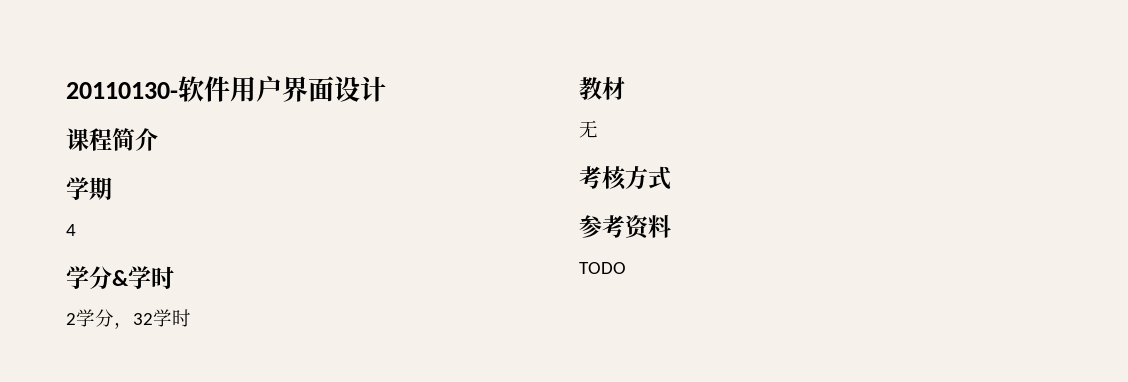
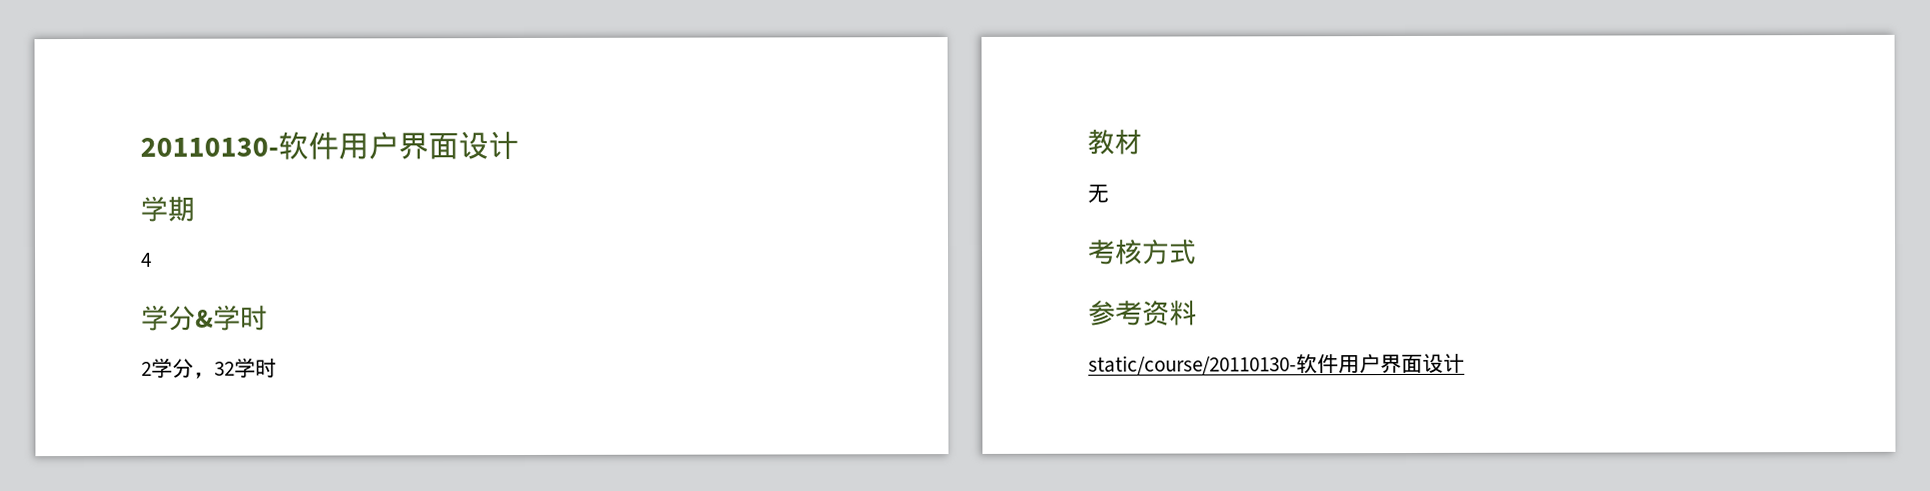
[66,128,158,151] // 课程简介 -> (519, 145) none
[579,262,626,274] TODO -> [1088,353,1465,376] static/course/20110130-软件用户界面设计

